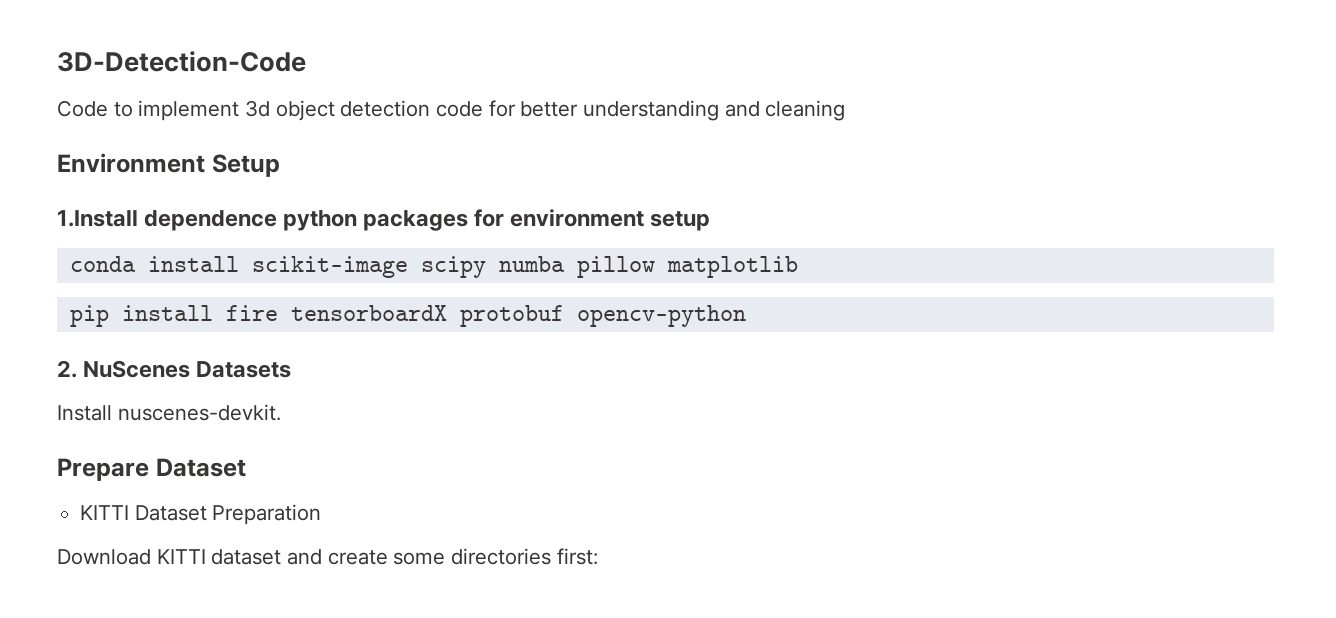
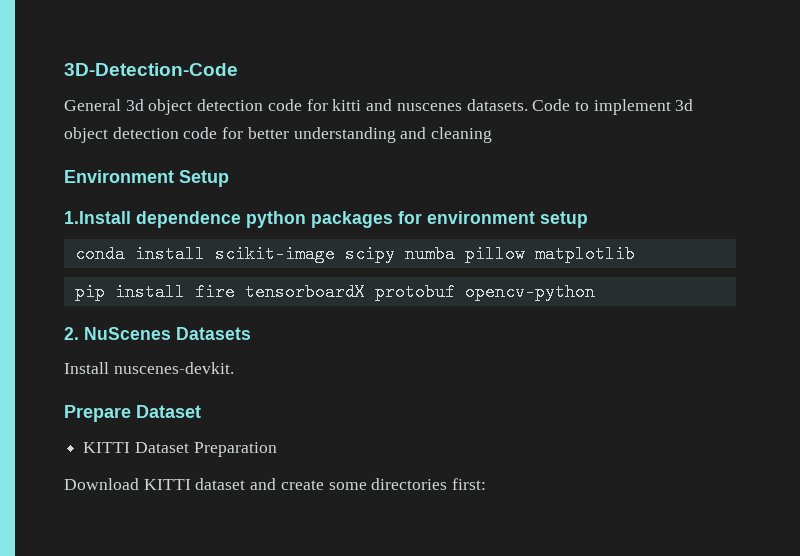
(306, 61) none -> [64,99,528,115] General 3d object detection code for kitti and nuscenes datasets.

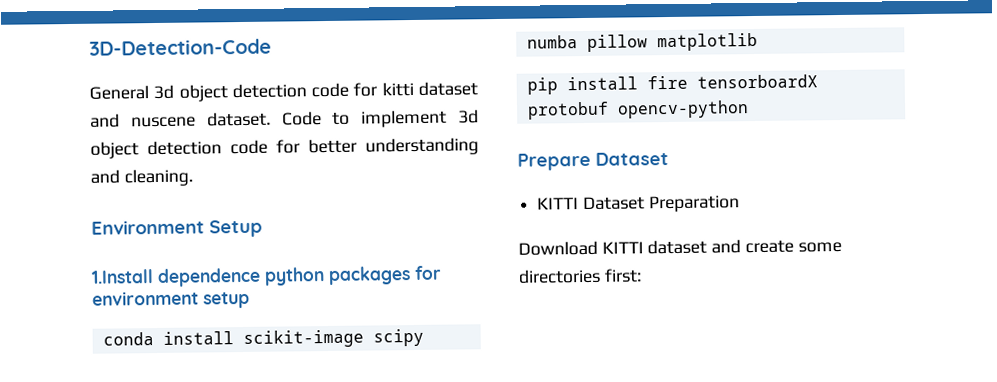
[366,99,528,111] and nuscenes datasets. -> [417,81,478,96] [90,111,271,128] dataset and nuscene dataset.
[431,127,493,143] cleaning -> [123,168,193,187] cleaning.
[64,327,251,340] [64,362,234,374] // 2. NuScenes Datasets // Install nuscenes-devkit. -> (749, 109) none

